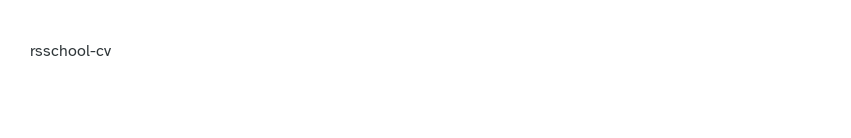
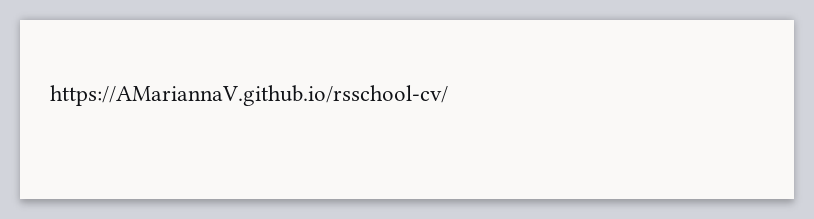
[30,45,112,56] rsschool-cv -> [50,85,448,106] https://AMariannaV.github.io/rsschool-cv/

